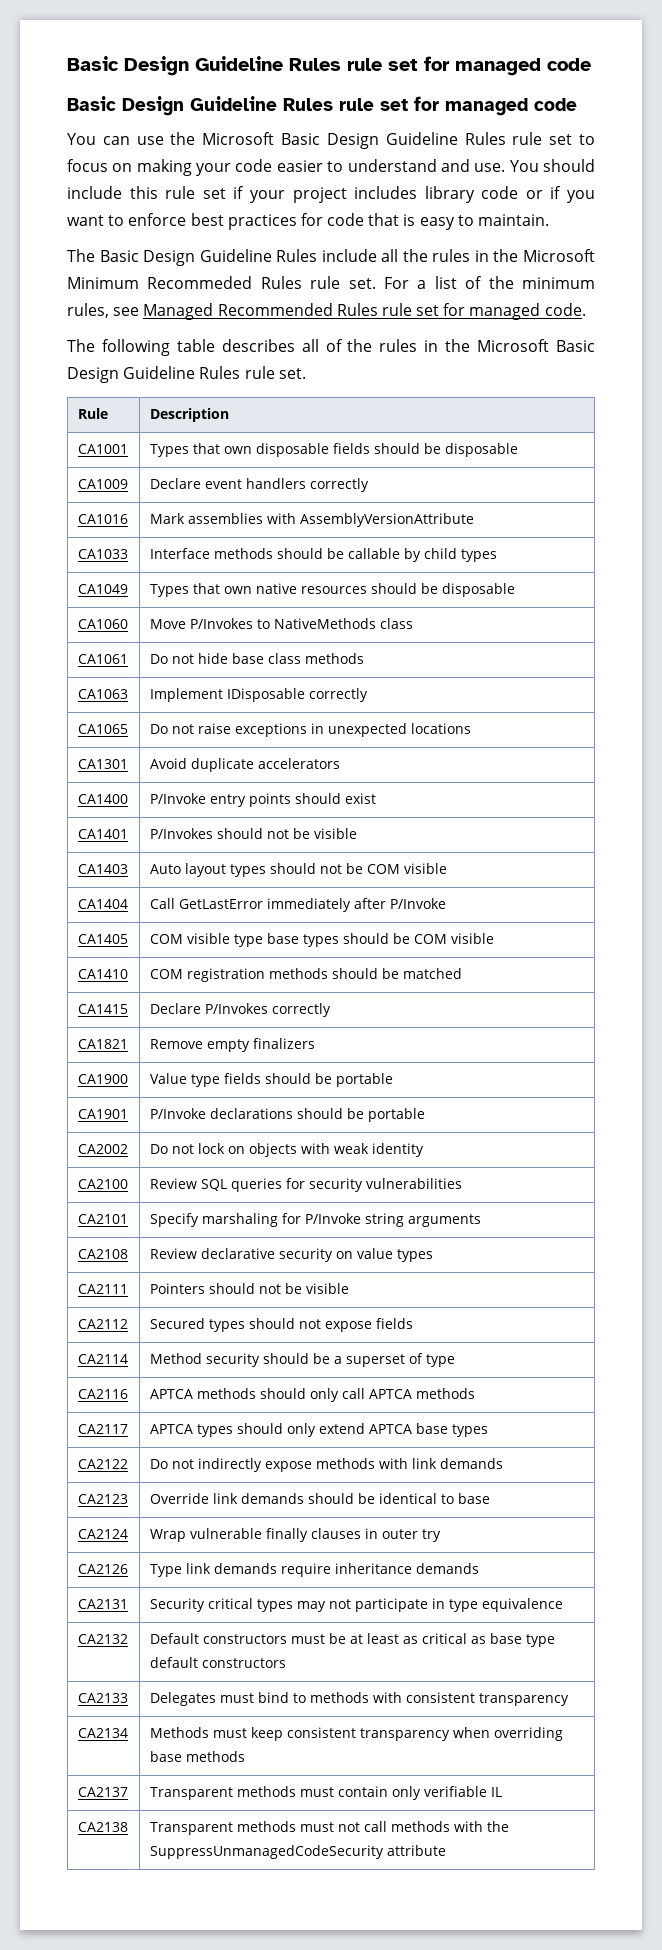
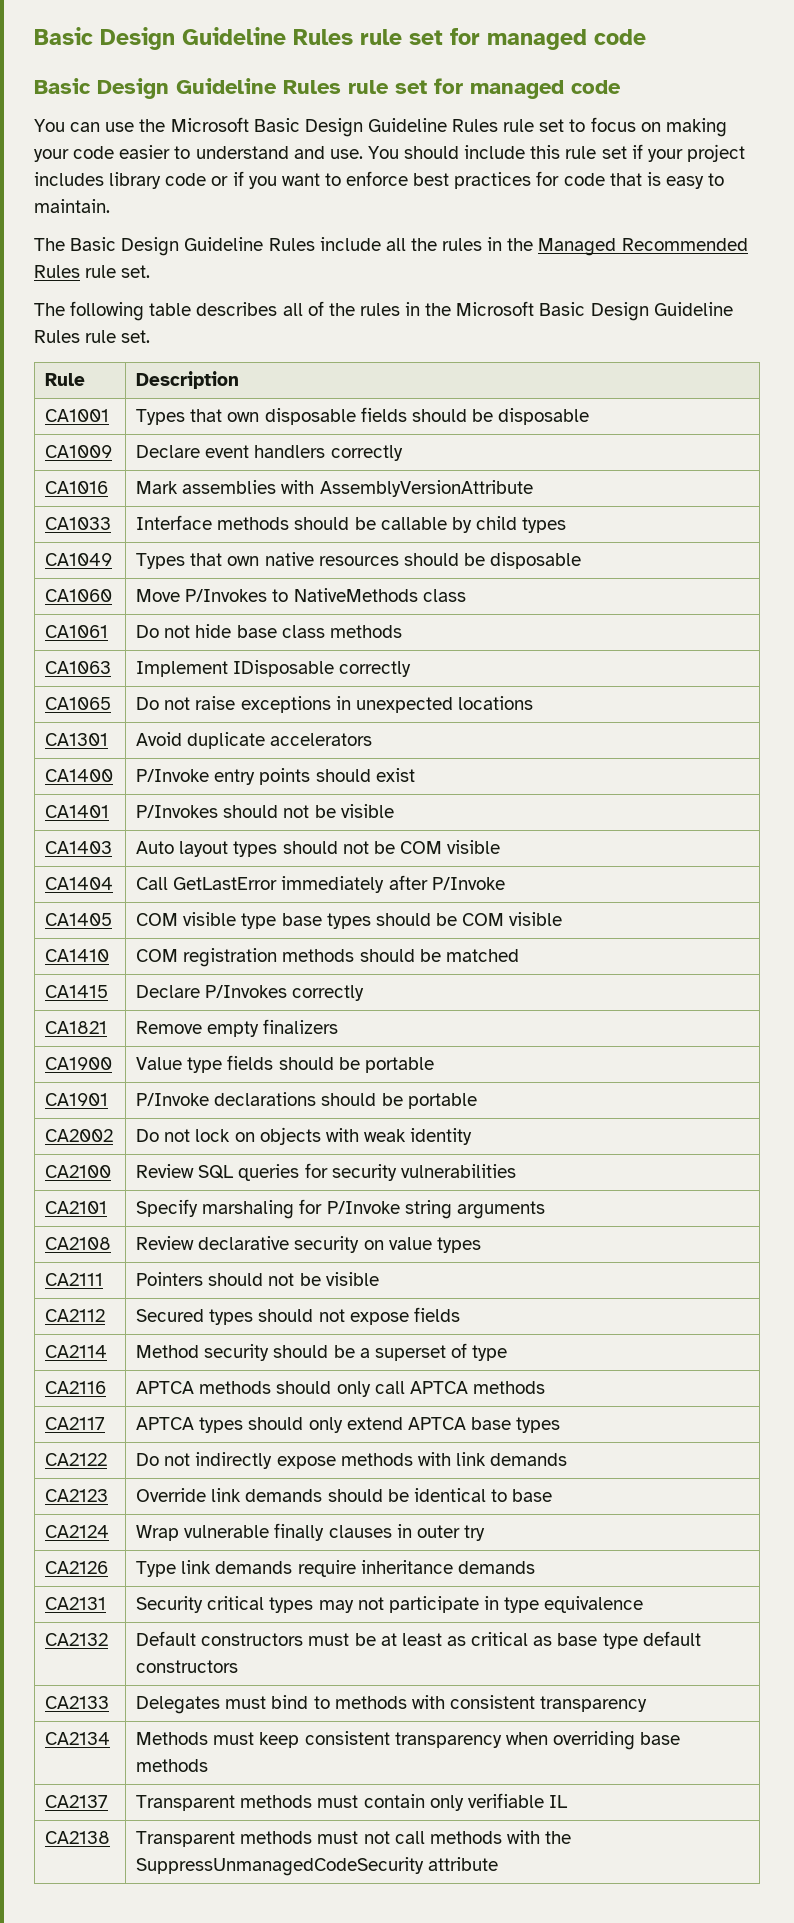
[523,249,595,262] [67,276,595,289] [67,303,586,320] Microsoft Minimum Recommeded Rules rule set. For a list of the minimum rules, see Managed Recommended Rules rule set for managed code. -> [538,238,748,256] [34,265,151,278] Managed Recommended Rules rule set.

